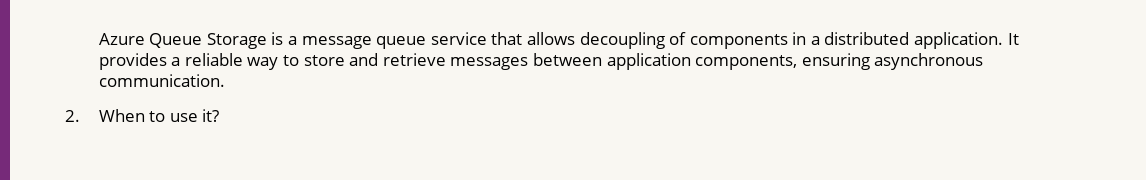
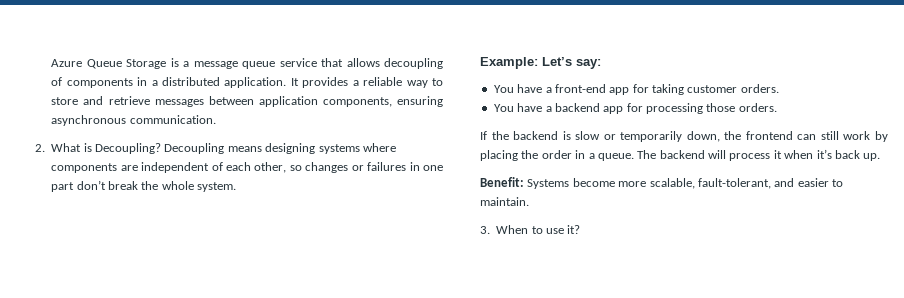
(80, 116) none -> [51,143,396,154] [51,162,444,173] [51,180,237,192] [480,57,601,69] [493,84,779,95] [493,103,777,114] [480,131,888,142] [480,149,881,161] [480,177,843,189] [480,197,529,206] [480,226,490,234] What is Decoupling? Decoupling means designing systems where components are independent of each other, so changes or failures in one part don’t break the whole system. // Example: Let’s say: // You have a front-end app for taking customer orders. // You have a backend app for processing those orders. // If the backend is slow or temporarily down, the frontend can still work by placing the order in a queue. The backend will process it when it’s back up. // Benefit: Systems become more scalable, fault-tolerant, and easier to maintain. // 3.

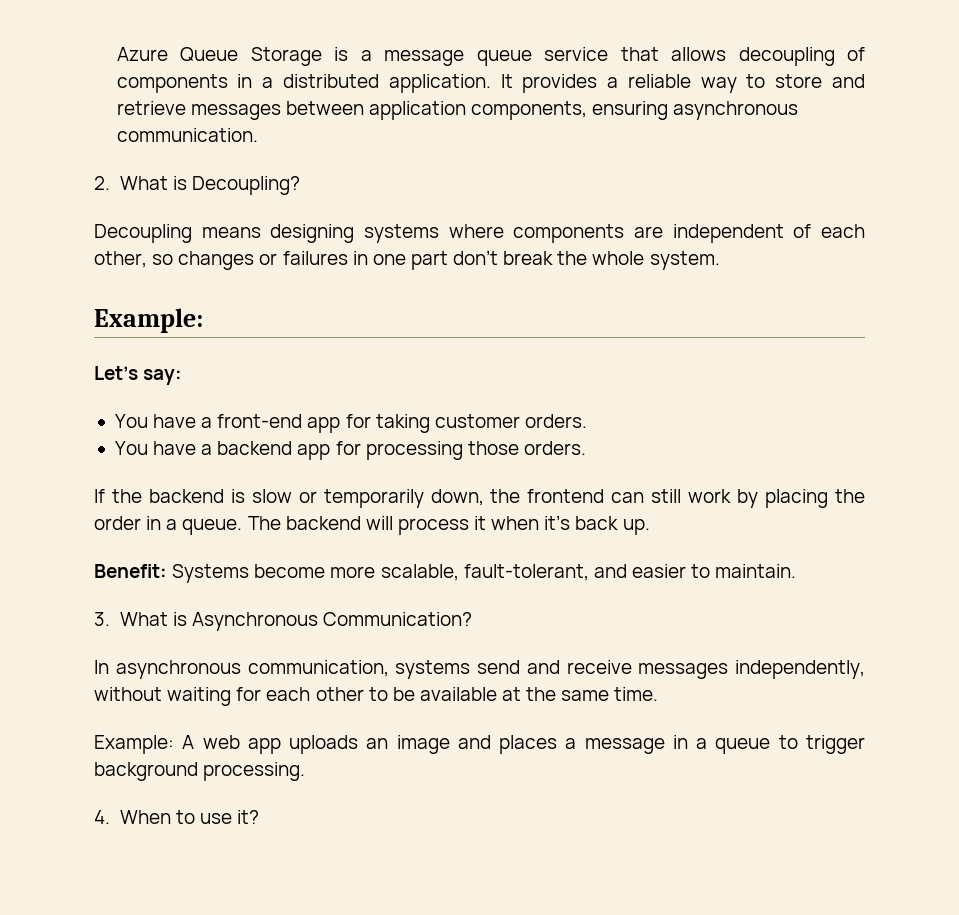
(162, 148) none -> (300, 185) //
(538, 63) none -> (203, 320) //
(490, 230) none -> [119,612,472,631] [94,660,865,679] [94,687,659,706] [94,735,865,754] [94,762,306,781] [94,810,110,824] What is Asynchronous Communication? // In asynchronous communication, systems send and receive messages independently, without waiting for each other to be available at the same time. // Example: A web app uploads an image and places a message in a queue to trigger background processing. // 4.

